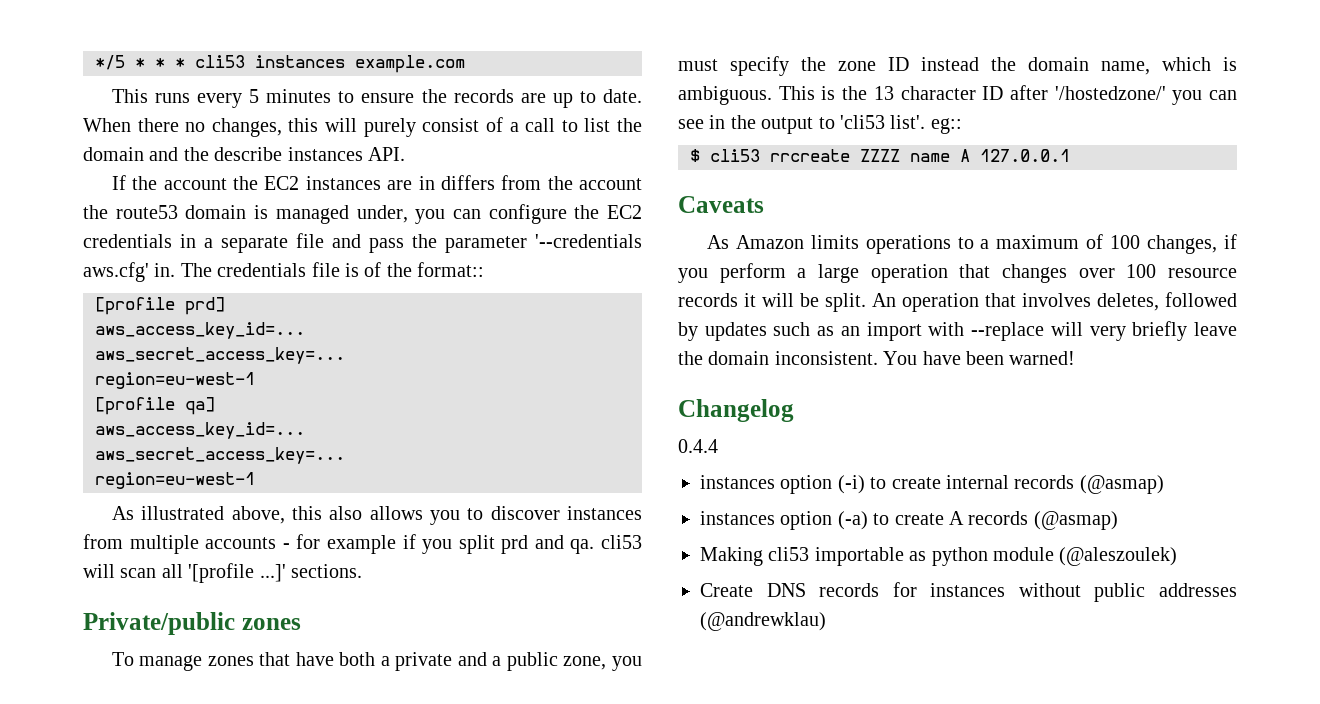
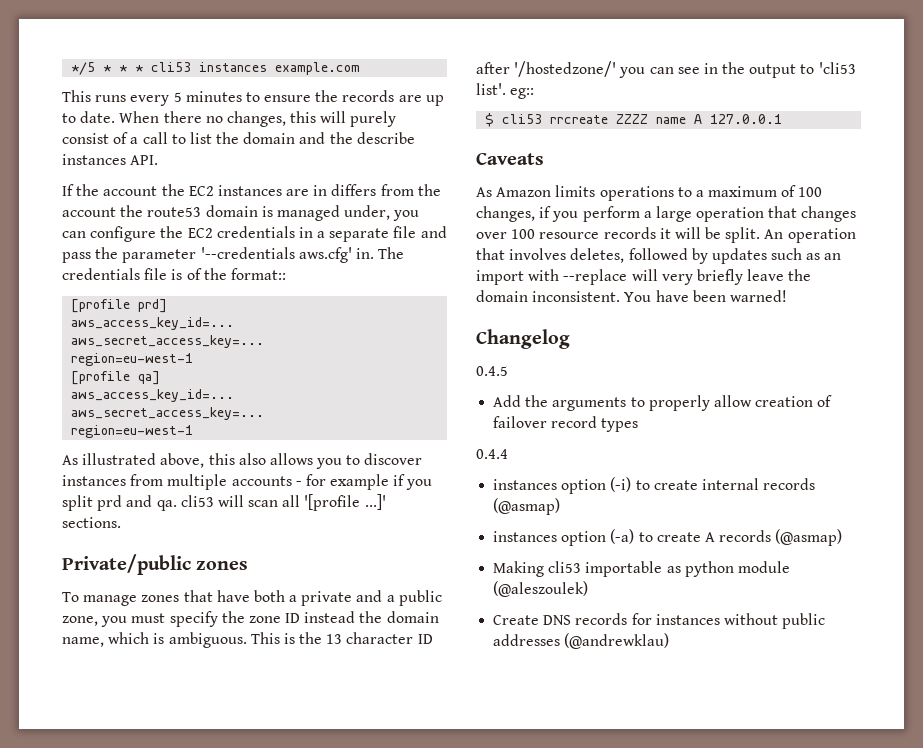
(794, 410) none -> [476,366,508,376] [493,395,833,411] [493,416,639,432] // 0.4.5 // Add the arguments to properly allow creation of failover record types

